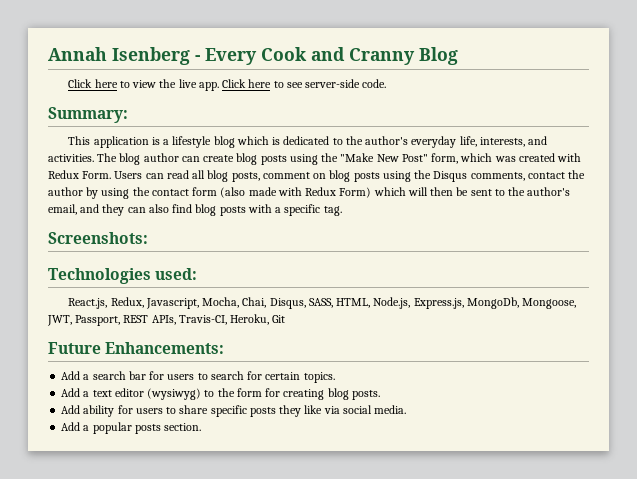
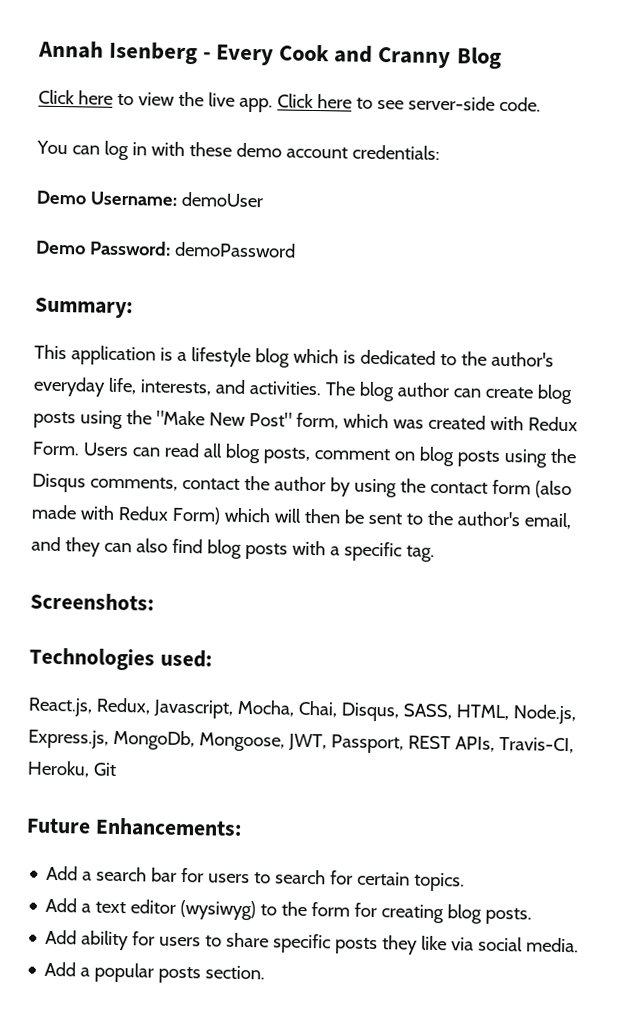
(387, 83) none -> [36,140,440,161] [36,190,263,208] [36,240,296,258] // You can log in with these demo account credentials: // Demo Username: demoUser // Demo Password: demoPassword

